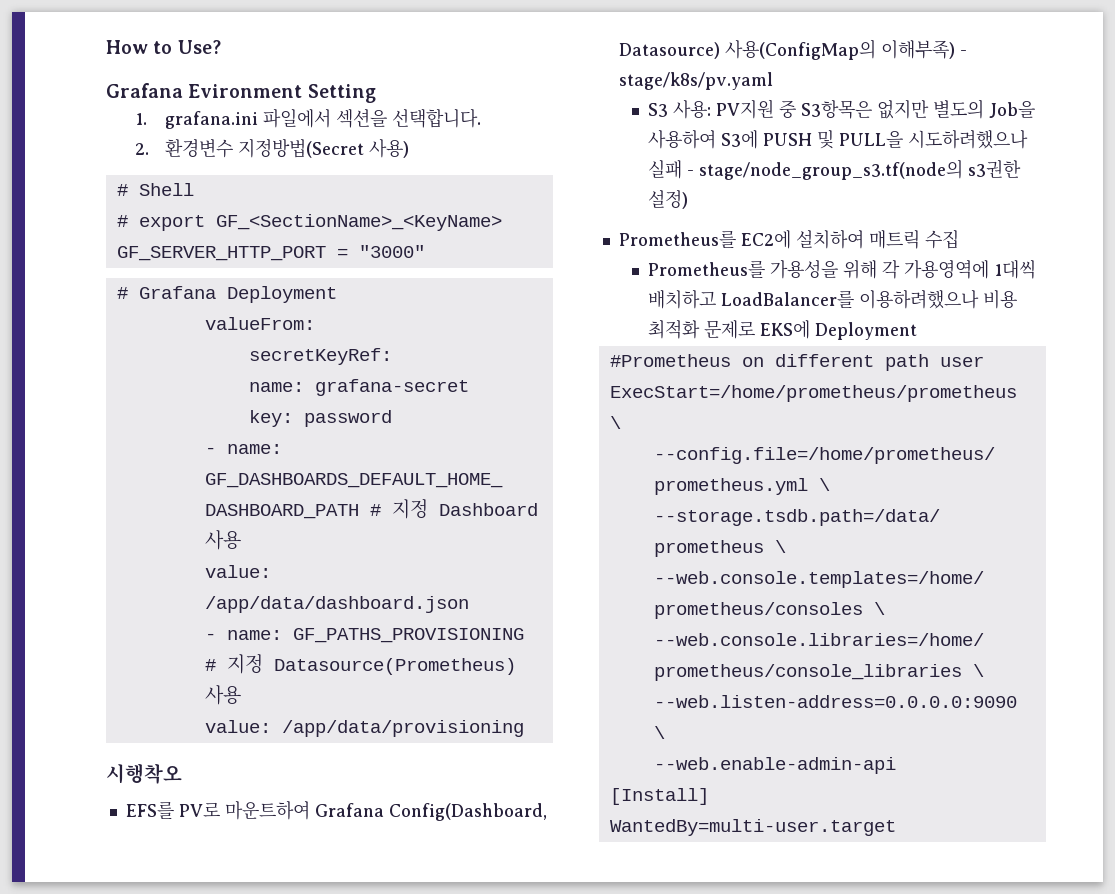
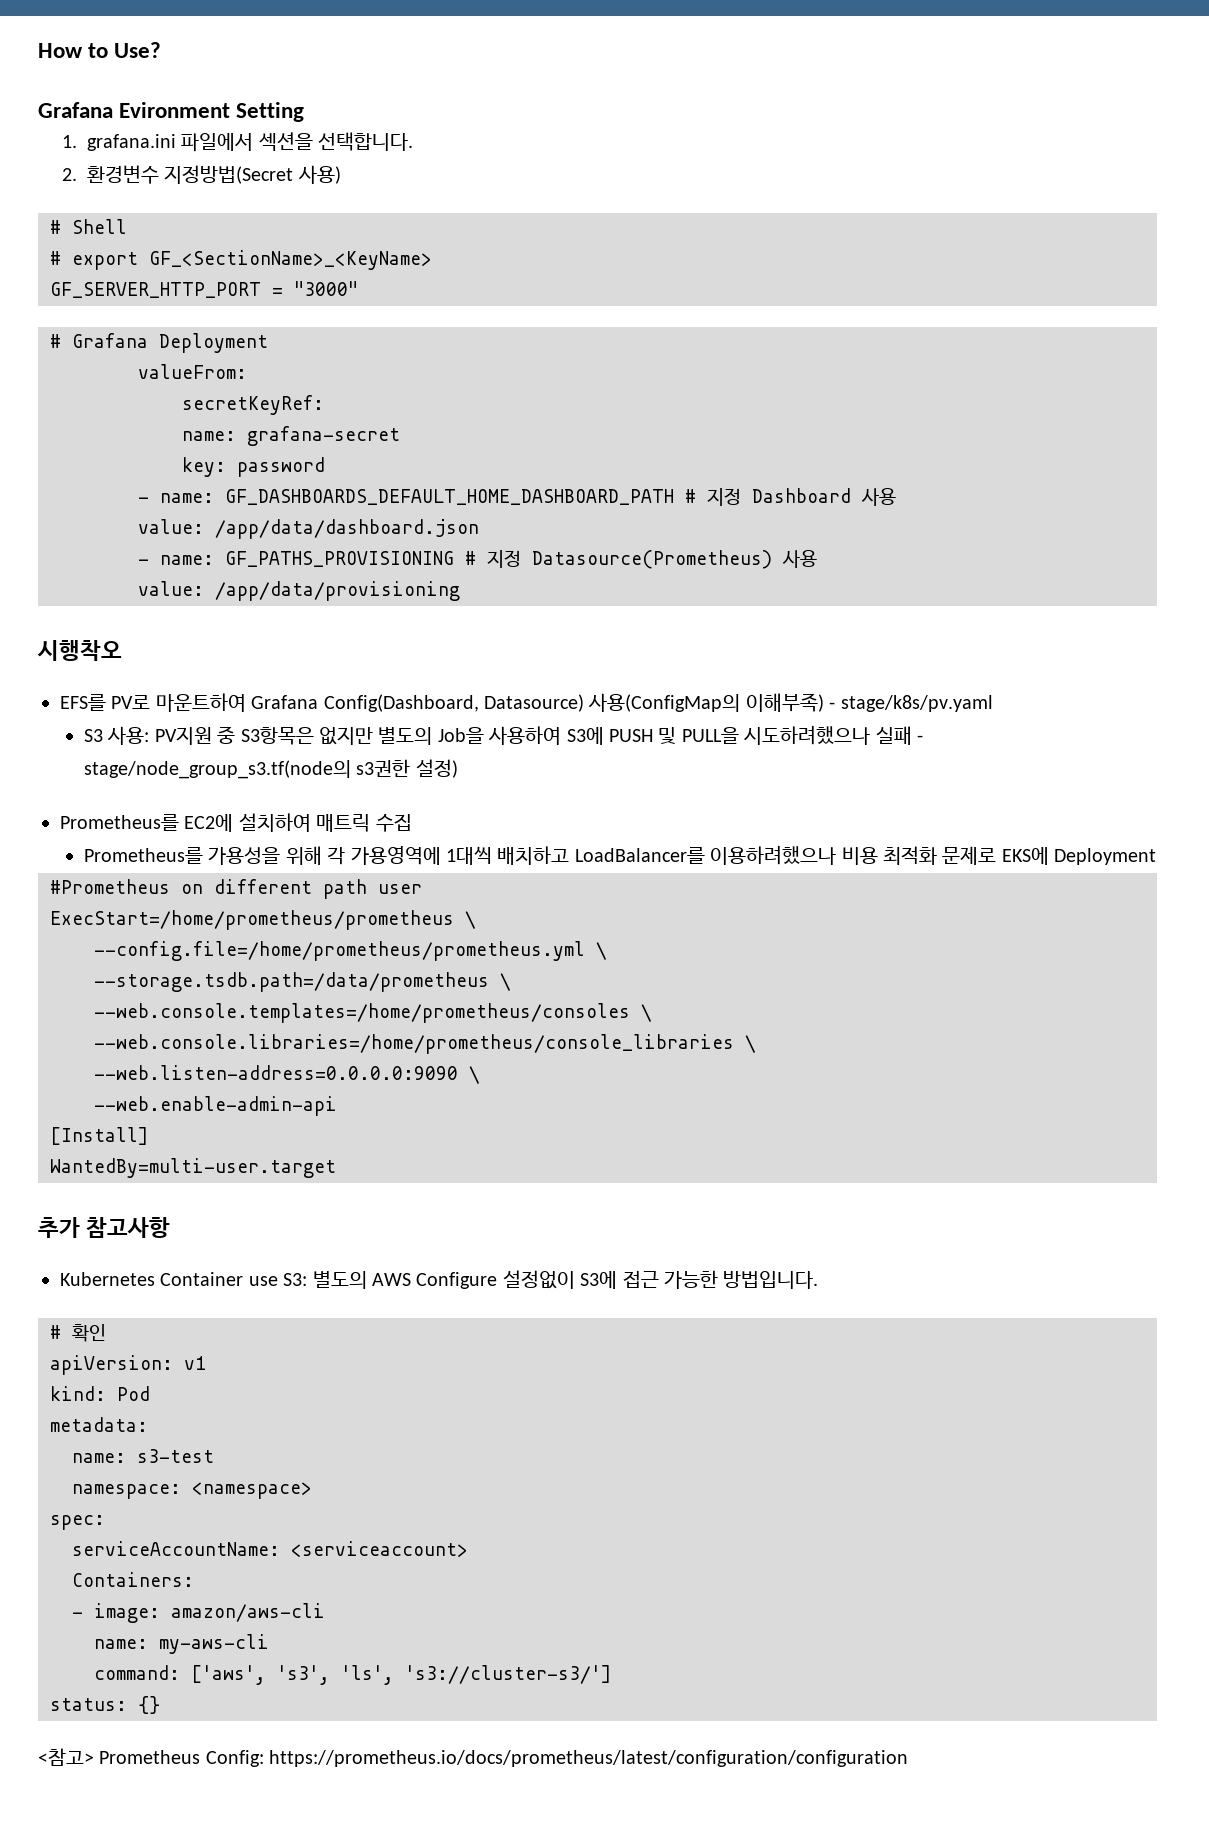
(896, 827) none -> [38,1217,171,1238] [60,1270,819,1289] [50,1324,106,1342] [50,1355,206,1375] [50,1386,150,1401] [50,1417,148,1432] [72,1449,214,1463] [72,1482,312,1499] [50,1515,105,1530] [72,1541,468,1557] [72,1572,194,1587] [72,1603,325,1623] [94,1634,269,1654] [94,1665,611,1685] [50,1696,160,1714] [38,1748,909,1767] // 추가 참고사항 // Kubernetes Container use S3: 별도의 AWS Configure 설정없이 S3에 접근 가능한 방법입니다. // # 확인 // apiVersion: v1 // kind: Pod // metadata: // name: s3-test // namespace: <namespace> // spec: // serviceAccountName: <serviceaccount> // Containers: // - image: amazon/aws-cli // name: my-aws-cli // command: ['aws', 's3', 'ls', 's3://cluster-s3/'] // status: {} // <참고> Prometheus Config: https://prometheus.io/docs/prometheus/latest/configuration/configuration

